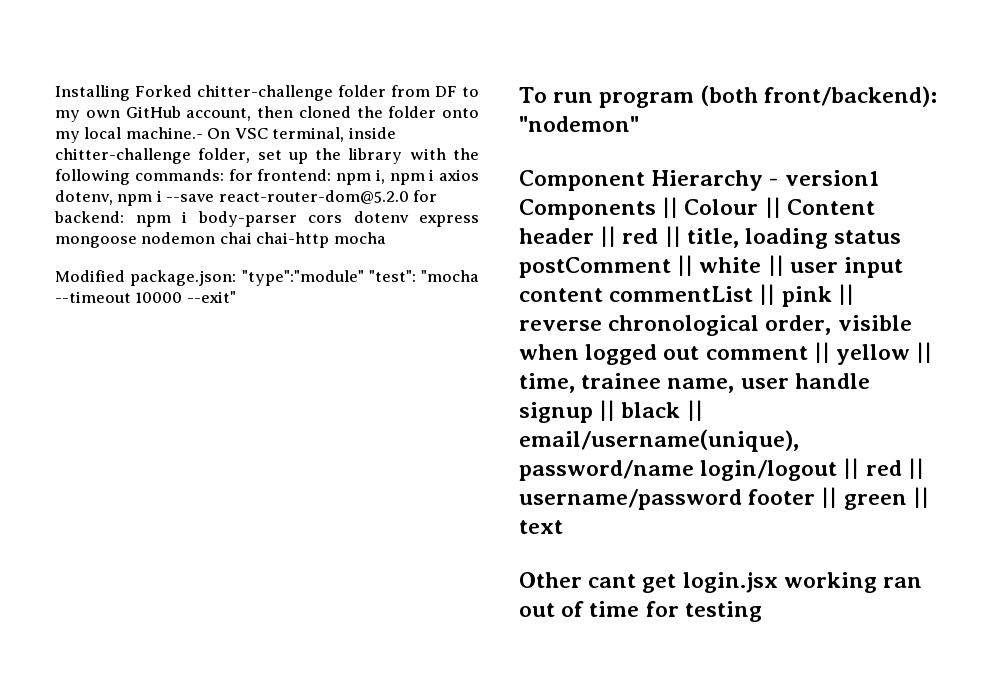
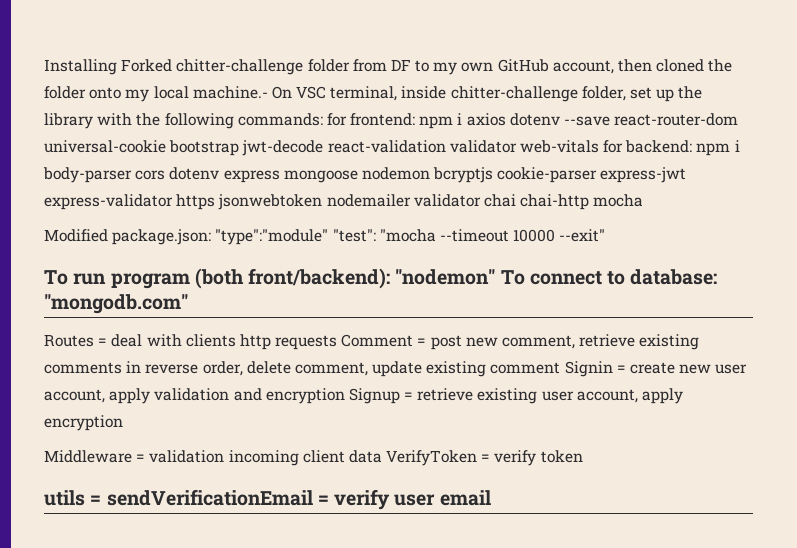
[375,169,479,185] [55,190,409,206] i, npm i axios dotenv, npm i --save react-router-dom@5.2.0 -> [457,113,739,126] [44,140,599,156] i axios dotenv --save react-router-dom universal-cookie bootstrap jwt-decode react-validation validator web-vitals
(216, 238) none -> [433,167,687,183] [44,194,481,210] bcryptjs cookie-parser express-jwt express-validator https jsonwebtoken nodemailer validator
[519,170,879,191] [519,197,875,220] [519,226,902,249] [519,255,904,278] [519,284,854,307] [519,315,912,336] [519,342,933,365] [519,373,870,393] [519,400,703,423] [519,429,799,452] [519,458,924,481] [519,487,929,510] [519,520,563,534] [519,572,923,593] [519,601,762,622] // Component Hierarchy - version1 Components || Colour || Content header || red || title, loading status postComment || white || user input content commentList || pink || reverse chronological order, visible when logged out comment || yellow || time, trainee name, user handle signup || black || email/username(unique), password/name login/logout || red || username/password footer || green || text // Other cant get login.jsx working ran out of time for testing -> [500,269,718,285] [44,294,188,314] [44,334,700,350] [44,361,748,377] [44,388,684,404] [44,415,123,431] [44,450,583,466] [44,489,491,510] To connect to database: "mongodb.com" // Routes = deal with clients http requests Comment = post new comment, retrieve existing comments in reverse order, delete comment, update existing comment Signin = create new user account, apply validation and encryption Signup = retrieve existing user account, apply encryption // Middleware = validation incoming client data VerifyToken = verify token // utils = sendVerificationEmail = verify user email

